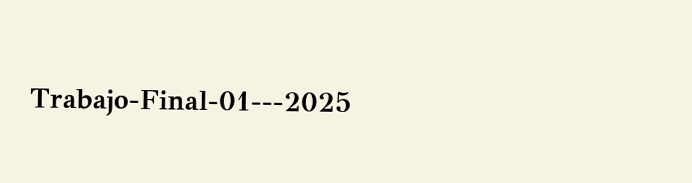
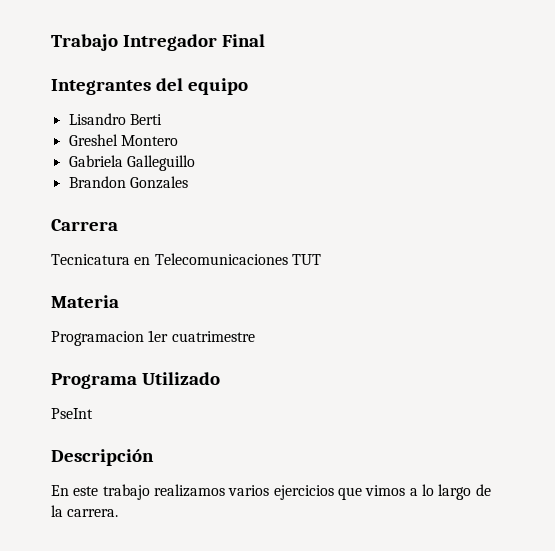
[29,87,352,120] Trabajo-Final-01---2025 -> [51,34,265,51] [51,78,248,95] [68,113,162,125] [68,134,178,146] [68,155,195,171] [68,176,188,189] [51,219,118,231] [51,253,321,265] [51,295,119,308] [51,330,255,346] [51,372,220,389] [51,408,93,419] [51,449,154,466] [51,484,491,500] [51,505,119,517] Trabajo Intregador Final // Integrantes del equipo // Lisandro Berti // Greshel Montero // Gabriela Galleguillo // Brandon Gonzales // Carrera // Tecnicatura en Telecomunicaciones TUT // Materia // Programacion 1er cuatrimestre // Programa Utilizado // PseInt // Descripción // En este trabajo realizamos varios ejercicios que vimos a lo largo de la carrera.

